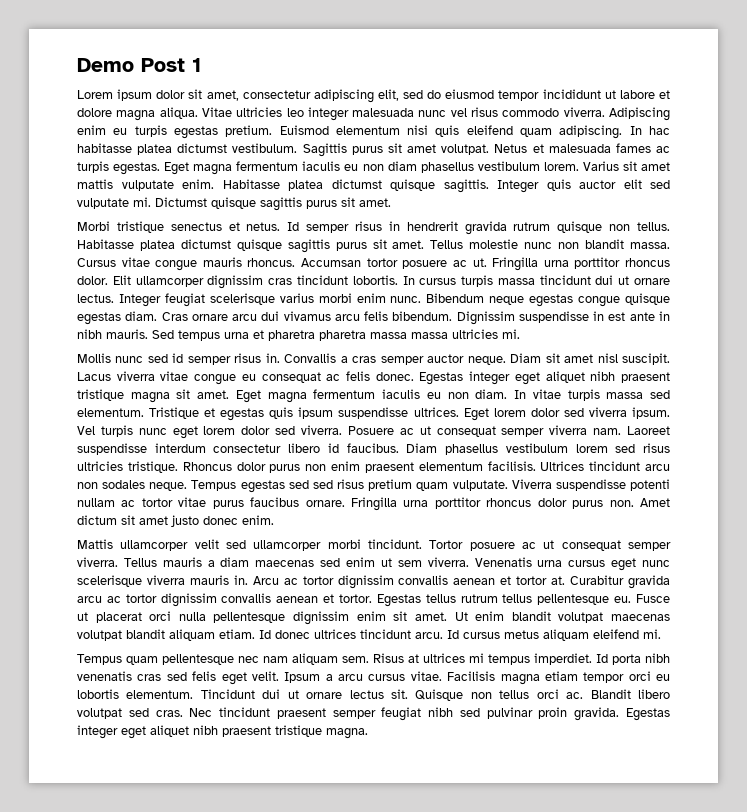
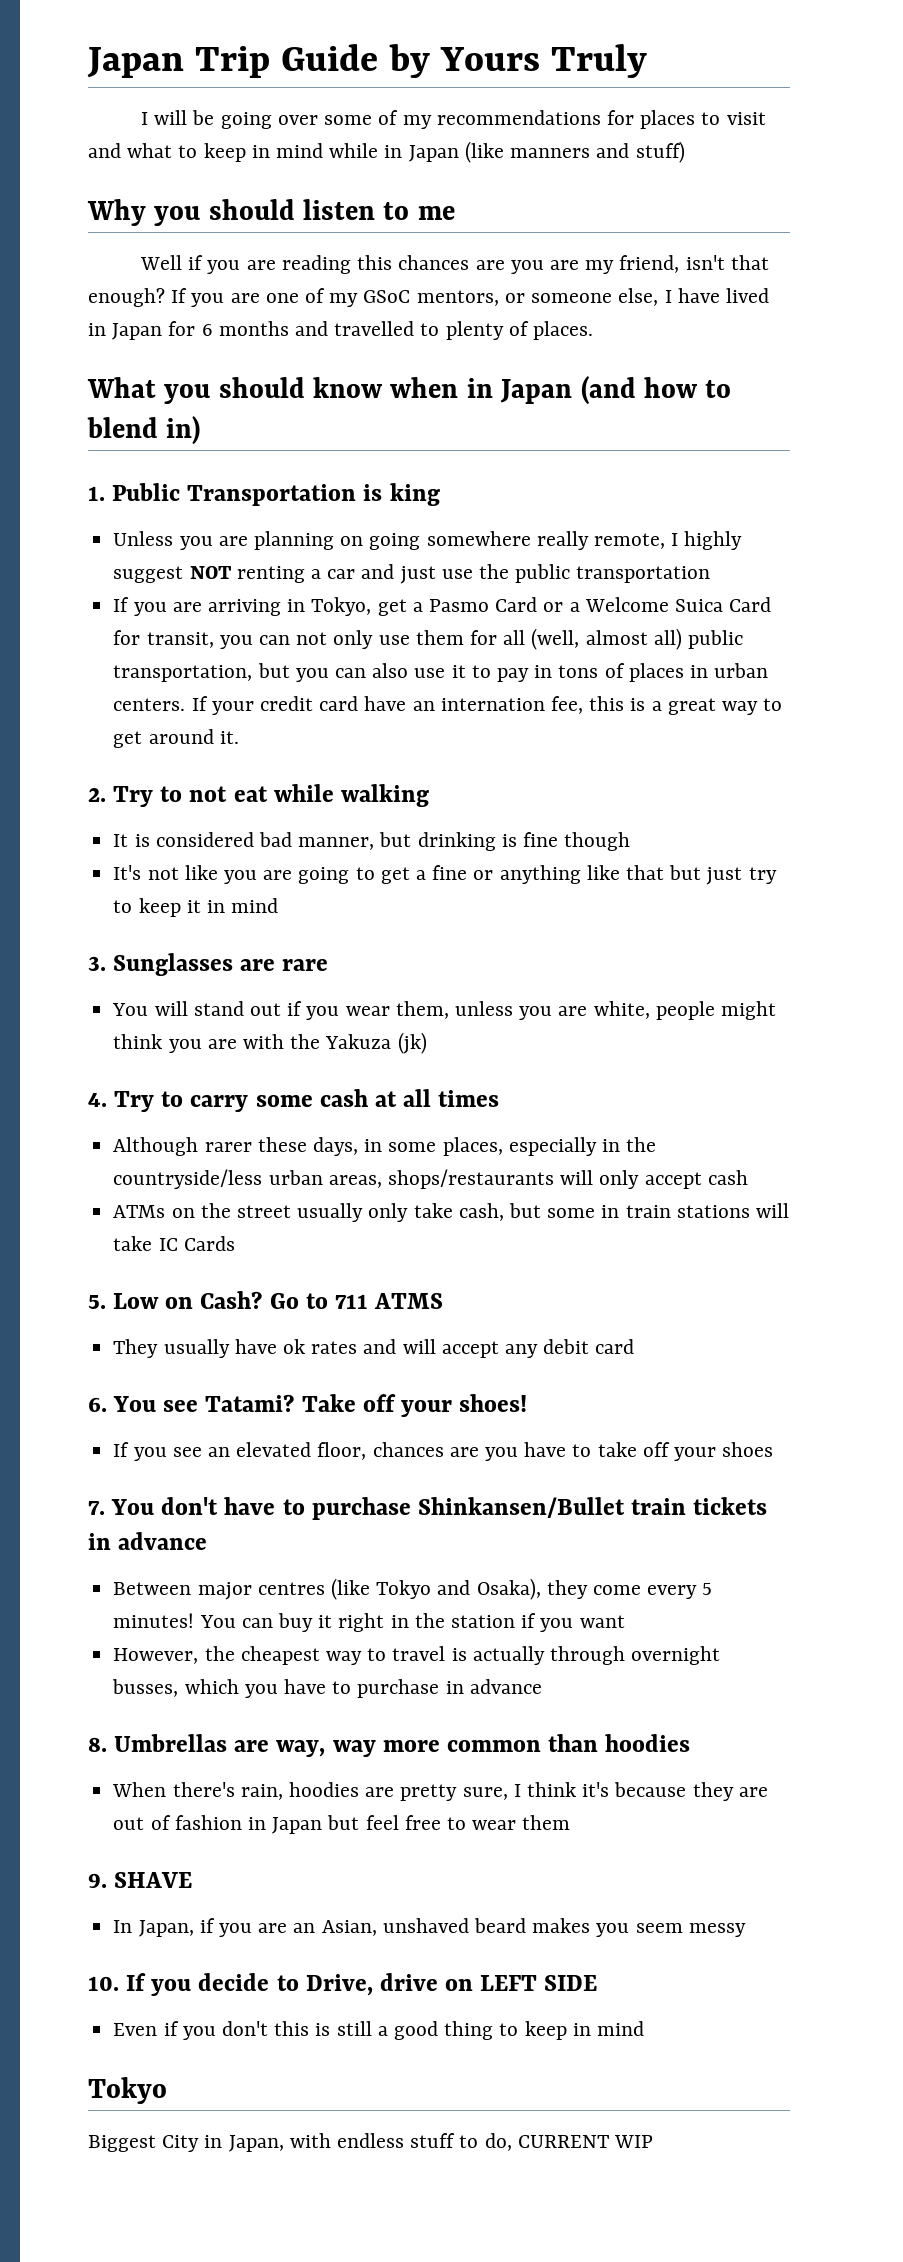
[77,58,201,72] [77,89,670,103] [77,107,671,121] [77,125,670,139] [77,143,670,157] [77,161,670,175] [77,179,670,193] [77,197,391,211] [77,221,670,235] [77,239,670,253] [77,257,671,271] [77,275,671,289] [77,293,671,307] [77,311,670,325] [77,329,520,341] [77,353,671,365] [77,371,670,385] [77,389,671,403] [77,407,671,421] [77,425,671,439] [77,443,671,455] [77,461,670,473] [77,479,670,493] [77,497,671,511] [77,515,274,527] [77,539,671,551] [77,557,671,571] [77,575,671,589] [77,593,670,607] [77,611,671,625] [77,629,661,641] [77,653,670,665] [77,671,670,685] [77,689,671,701] [77,707,670,721] [77,725,368,739] Demo Post 1 // Lorem ipsum dolor sit amet, consectetur adipiscing elit, sed do eiusmod tempor incididunt ut labore et dolore magna aliqua. Vitae ultricies leo integer malesuada nunc vel risus commodo viverra. Adipiscing enim eu turpis egestas pretium. Euismod elementum nisi quis eleifend quam adipiscing. In hac habitasse platea dictumst vestibulum. Sagittis purus sit amet volutpat. Netus et malesuada fames ac turpis egestas. Eget magna fermentum iaculis eu non diam phasellus vestibulum lorem. Varius sit amet mattis vulputate enim. Habitasse platea dictumst quisque sagittis. Integer quis auctor elit sed vulputate mi. Dictumst quisque sagittis purus sit amet. // Morbi tristique senectus et netus. Id semper risus in hendrerit gravida rutrum quisque non tellus. Habitasse platea dictumst quisque sagittis purus sit amet. Tellus molestie nunc non blandit massa. Cursus vitae congue mauris rhoncus. Accumsan tortor posuere ac ut. Fringilla urna porttitor rhoncus dolor. Elit ullamcorper dignissim cras tincidunt lobortis. In cursus turpis massa tincidunt dui ut ornare lectus. Integer feugiat scelerisque varius morbi enim nunc. Bibendum neque egestas congue quisque egestas diam. Cras ornare arcu dui vivamus arcu felis bibendum. Dignissim suspendisse in est ante in nibh mauris. Sed tempus urna et pharetra pharetra massa massa ultricies mi. // Mollis nunc sed id semper risus in. Convallis a cras semper auctor neque. Diam sit amet nisl suscipit. Lacus viverra vitae congue eu consequat ac felis donec. Egestas integer eget aliquet nibh praesent tristique magna sit amet. Eget magna fermentum iaculis eu non diam. In vitae turpis massa sed elementum. Tristique et egestas quis ipsum suspendisse ultrices. Eget lorem dolor sed viverra ipsum. Vel turpis nunc eget lorem dolor sed viverra. Posuere ac ut consequat semper viverra nam. Laoreet suspendisse interdum consectetur libero id faucibus. Diam phasellus vestibulum lorem sed risus ultricies tristique. Rhoncus dolor purus non enim praesent elementum facilisis. Ultrices tincidunt arcu non sodales neque. Tempus egestas sed sed risus pretium quam vulputate. Viverra suspendisse potenti nullam ac tortor vitae purus faucibus ornare. Fringilla urna porttitor rhoncus dolor purus non. Amet dictum sit amet justo donec enim. // Mattis ullamcorper velit sed ullamcorper morbi tincidunt. Tortor posuere ac ut consequat semper viverra. Tellus mauris a diam maecenas sed enim ut sem viverra. Venenatis urna cursus eget nunc scelerisque viverra mauris in. Arcu ac tortor dignissim convallis aenean et tortor at. Curabitur gravida arcu ac tortor dignissim convallis aenean et tortor. Egestas tellus rutrum tellus pellentesque eu. Fusce ut placerat orci nulla pellentesque dignissim enim sit amet. Ut enim blandit volutpat maecenas volutpat blandit aliquam etiam. Id donec ultrices tincidunt arcu. Id cursus metus aliquam eleifend mi. // Tempus quam pellentesque nec nam aliquam sem. Risus at ultrices mi tempus imperdiet. Id porta nibh venenatis cras sed felis eget velit. Ipsum a arcu cursus vitae. Facilisis magna etiam tempor orci eu lobortis elementum. Tincidunt dui ut ornare lectus sit. Quisque non tellus orci ac. Blandit libero volutpat sed cras. Nec tincidunt praesent semper feugiat nibh sed pulvinar proin gravida. Egestas integer eget aliquet nibh praesent tristique magna. -> [87,44,648,78] [141,110,766,129] [88,141,685,163] [87,199,455,226] [140,255,769,274] [88,288,769,307] [88,321,594,340] [87,376,732,405] [87,416,201,445] [88,483,440,506] [113,531,743,550] [113,564,711,584] [113,597,772,616] [113,628,744,650] [113,663,769,682] [113,696,783,715] [113,729,239,748] [88,784,429,807] [113,832,631,851] [113,865,777,885] [113,898,279,917] [88,953,329,976] [112,1001,777,1020] [113,1032,427,1054] [88,1089,500,1112] [113,1137,657,1156] [113,1169,748,1189] [113,1203,790,1222] [113,1236,235,1251] [88,1291,444,1309] [113,1339,635,1358] [88,1394,528,1417] [113,1442,774,1461] [88,1497,768,1520] [88,1532,208,1550] [113,1578,713,1600] [113,1613,625,1632] [113,1646,721,1665] [112,1679,542,1698] [88,1734,691,1757] [112,1782,768,1801] [113,1815,571,1834] [88,1872,193,1888] [113,1918,746,1937] [88,1973,598,1996] [113,2021,645,2040] [88,2077,167,2104] [88,2133,654,2152] Japan Trip Guide by Yours Truly // I will be going over some of my recommendations for places to visit and what to keep in mind while in Japan (like manners and stuff) // Why you should listen to me // Well if you are reading this chances are you are my friend, isn't that enough? If you are one of my GSoC mentors, or someone else, I have lived in Japan for 6 months and travelled to plenty of places. // What you should know when in Japan (and how to blend in) // 1. Public Transportation is king // Unless you are planning on going somewhere really remote, I highly suggest NOT renting a car and just use the public transportation // If you are arriving in Tokyo, get a Pasmo Card or a Welcome Suica Card for transit, you can not only use them for all (well, almost all) public transportation, but you can also use it to pay in tons of places in urban centers. If your credit card have an internation fee, this is a great way to get around it. // 2. Try to not eat while walking // It is considered bad manner, but drinking is fine though // It's not like you are going to get a fine or anything like that but just try to keep it in mind // 3. Sunglasses are rare // You will stand out if you wear them, unless you are white, people might think you are with the Yakuza (jk) // 4. Try to carry some cash at all times // Although rarer these days, in some places, especially in the countryside/less urban areas, shops/restaurants will only accept cash // ATMs on the street usually only take cash, but some in train stations will take IC Cards // 5. Low on Cash? Go to 711 ATMS // They usually have ok rates and will accept any debit card // 6. You see Tatami? Take off your shoes! // If you see an elevated floor, chances are you have to take off your shoes // 7. You don't have to purchase Shinkansen/Bullet train tickets in advance // Between major centres (like Tokyo and Osaka), they come every 5 minutes! You can buy it right in the station if you want // However, the cheapest way to travel is actually through overnight busses, which you have to purchase in advance // 8. Umbrellas are way, way more common than hoodies // When there's rain, hoodies are pretty sure, I think it's because they are out of fashion in Japan but feel free to wear them // 9. SHAVE // In Japan, if you are an Asian, unshaved beard makes you seem messy // 10. If you decide to Drive, drive on LEFT SIDE // Even if you don't this is still a good thing to keep in mind // Tokyo // Biggest City in Japan, with endless stuff to do, CURRENT WIP

